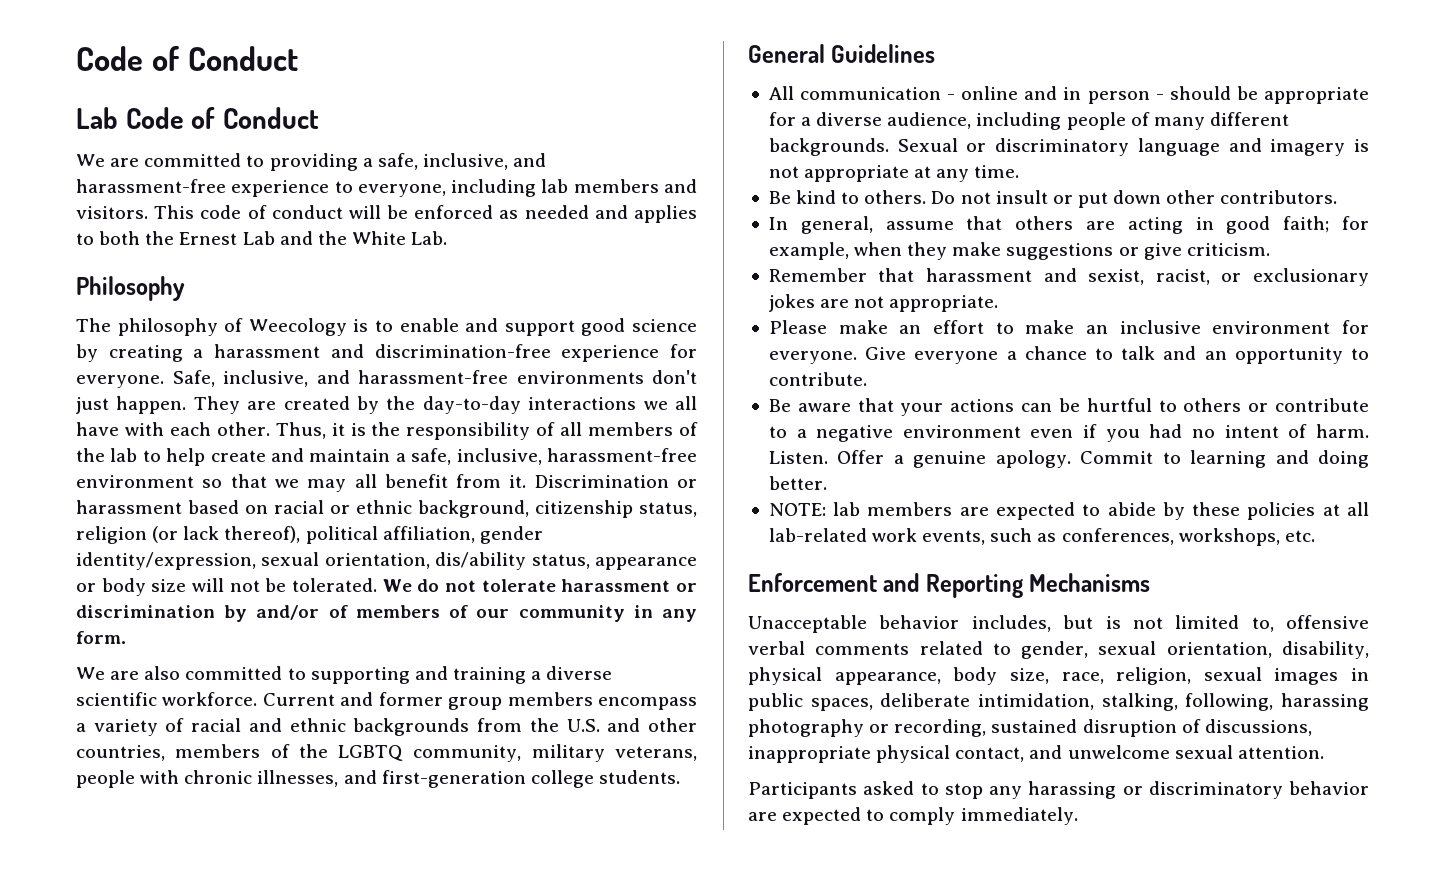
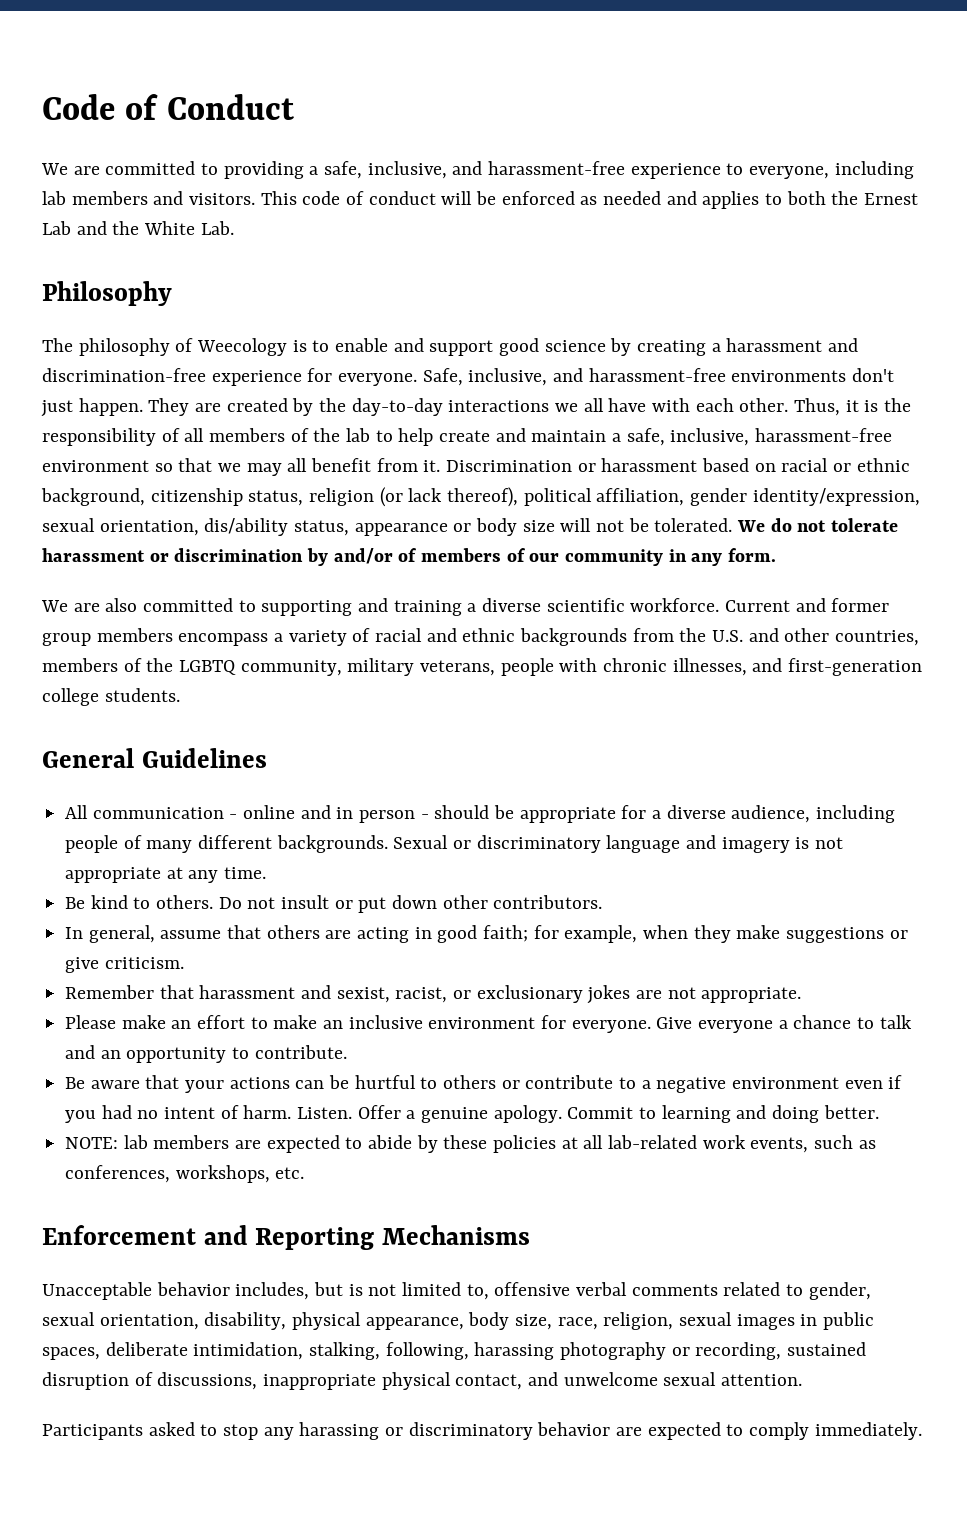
[76,46,298,71] [76,107,319,129] Code of Conduct // Lab Code of Conduct -> [42,94,294,120] Code of Conduct

